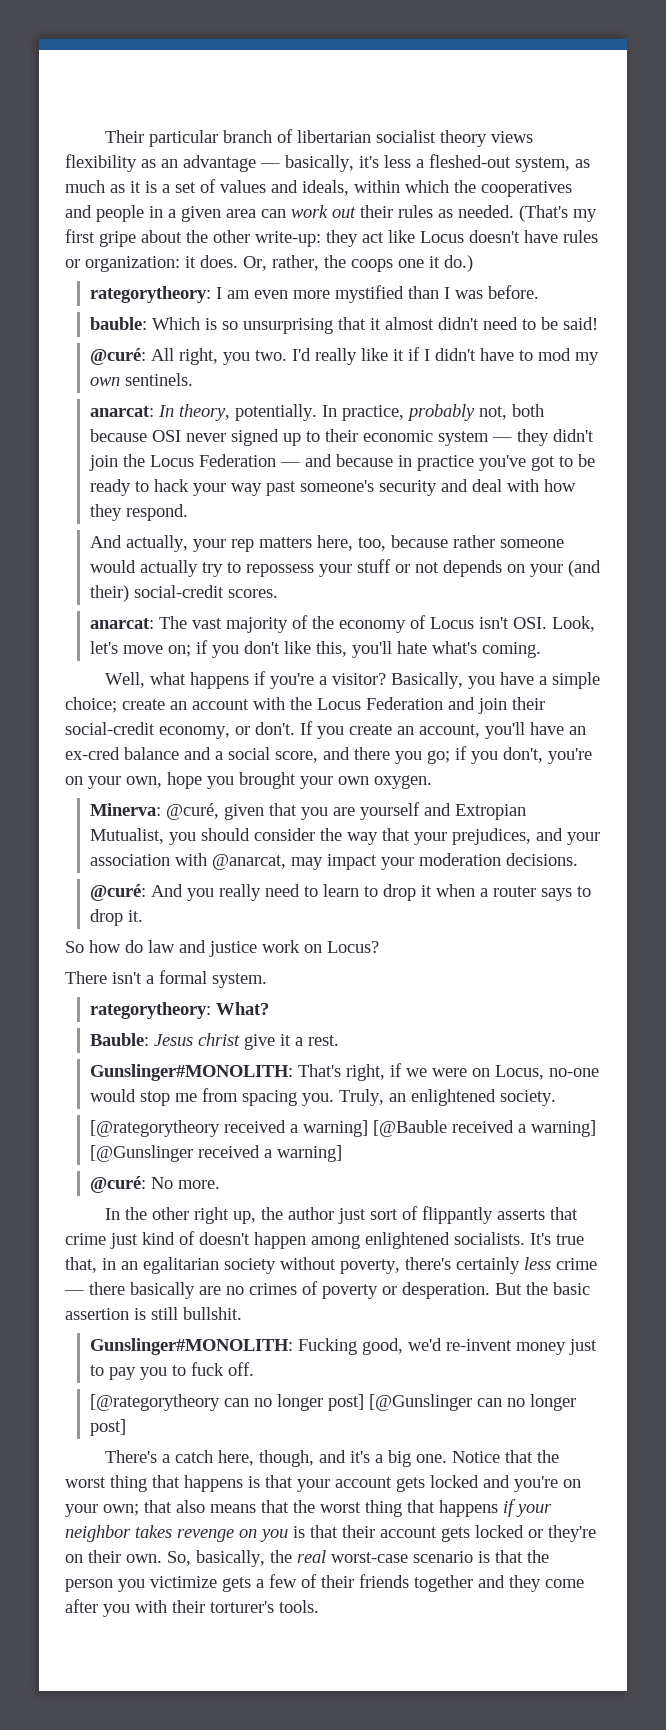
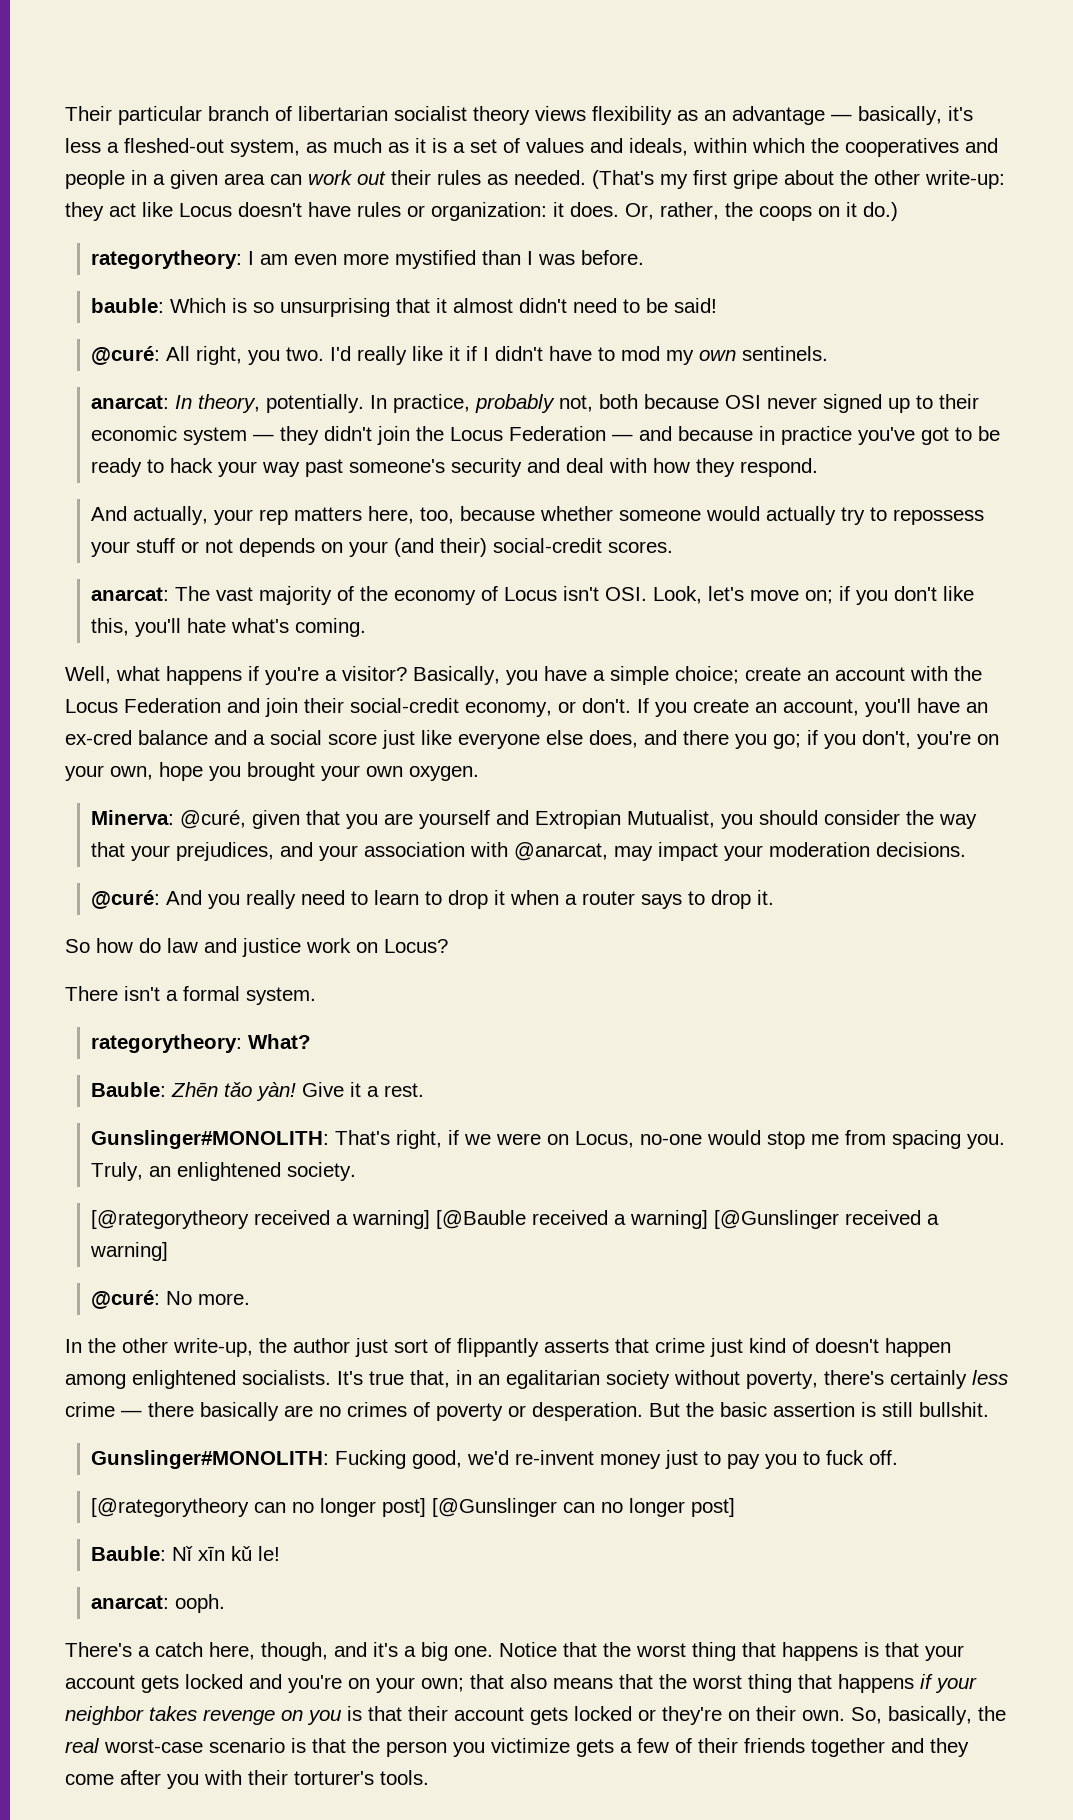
[398,259,424,268] one -> [818,206,840,217] on
[453,535,496,548] rather -> [540,506,614,521] whether
[275,751,318,763] score, -> [328,730,638,749] score just like everyone else does,
[154,1033,276,1050] Jesus christ give -> [171,1082,345,1101] Zhēn tǎo yàn! Give
[194,1207,257,1224] right up, -> [173,1338,253,1357] write-up,
(127, 1427) none -> [91,1546,281,1561] [91,1594,226,1613] // Bauble: Nǐ xīn kǔ le! // anarcat: ooph.

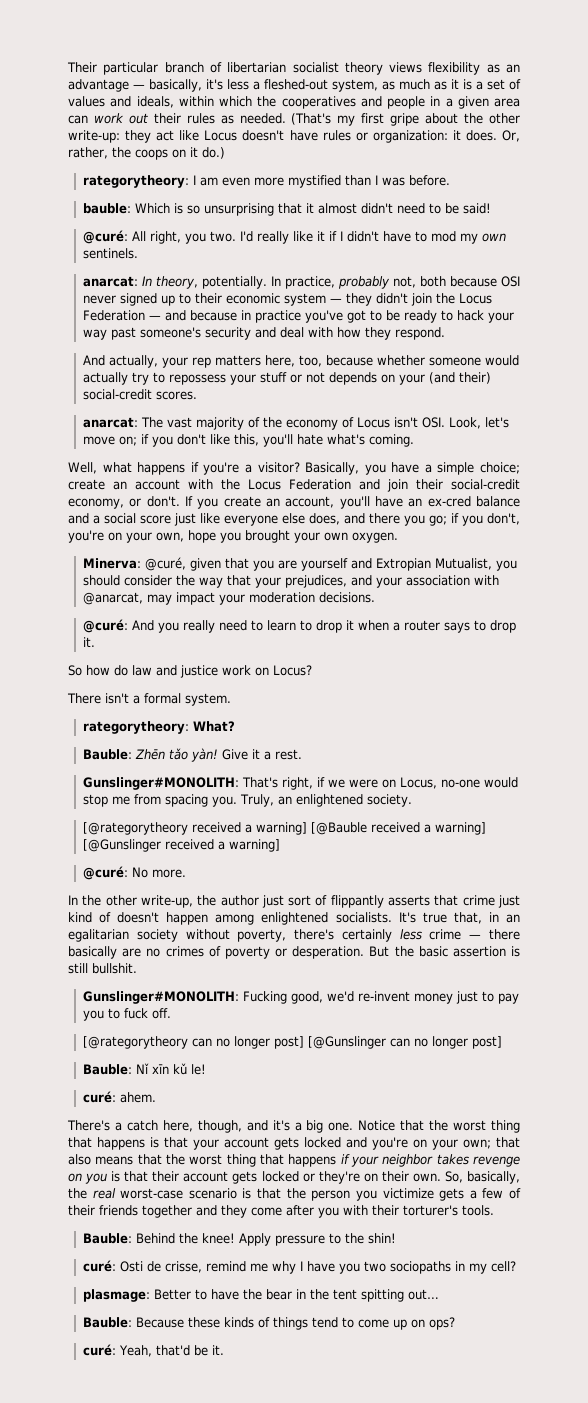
[91,1594,226,1613] anarcat: ooph. -> [82,1091,156,1103] curé: ahem.
(429, 1777) none -> [82,1233,396,1246] [82,1260,516,1274] [82,1289,439,1302] [82,1317,455,1330] [82,1344,224,1357] // Bauble: Behind the knee! Apply pressure to the shin! // curé: Osti de crisse, remind me why I have you two sociopaths in my cell? // plasmage: Better to have the bear in the tent spitting out… // Bauble: Because these kinds of things tend to come up on ops? // curé: Yeah, that'd be it.

